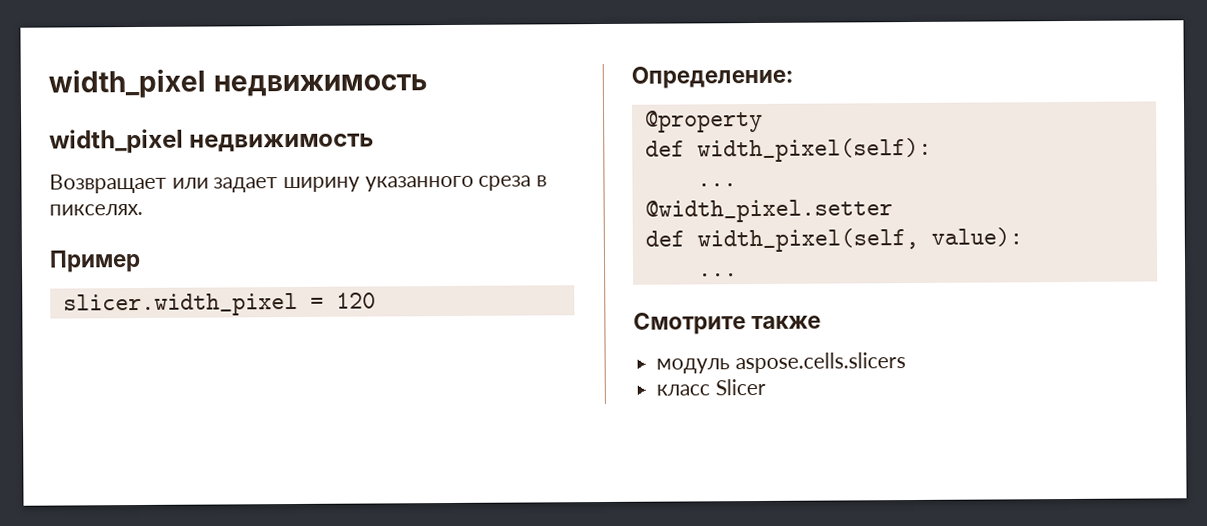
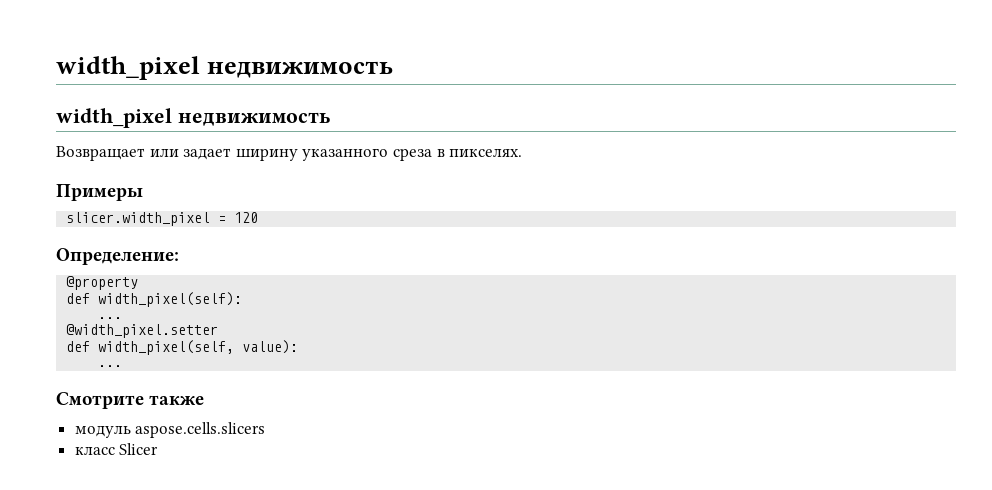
[49,249,141,273] Пример -> [56,184,143,201] Примеры

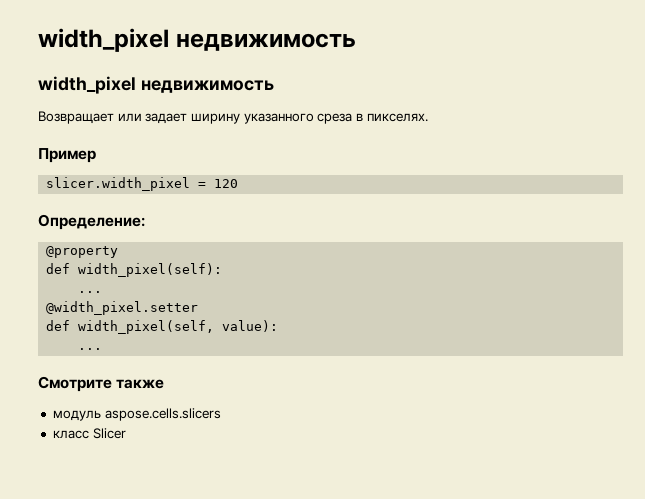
[56,184,143,201] Примеры -> [38,148,96,163] Пример

